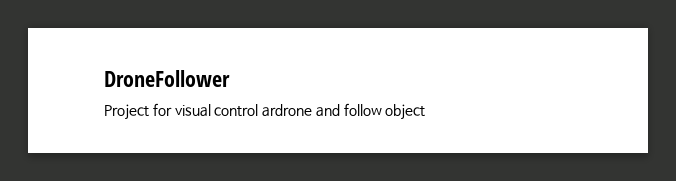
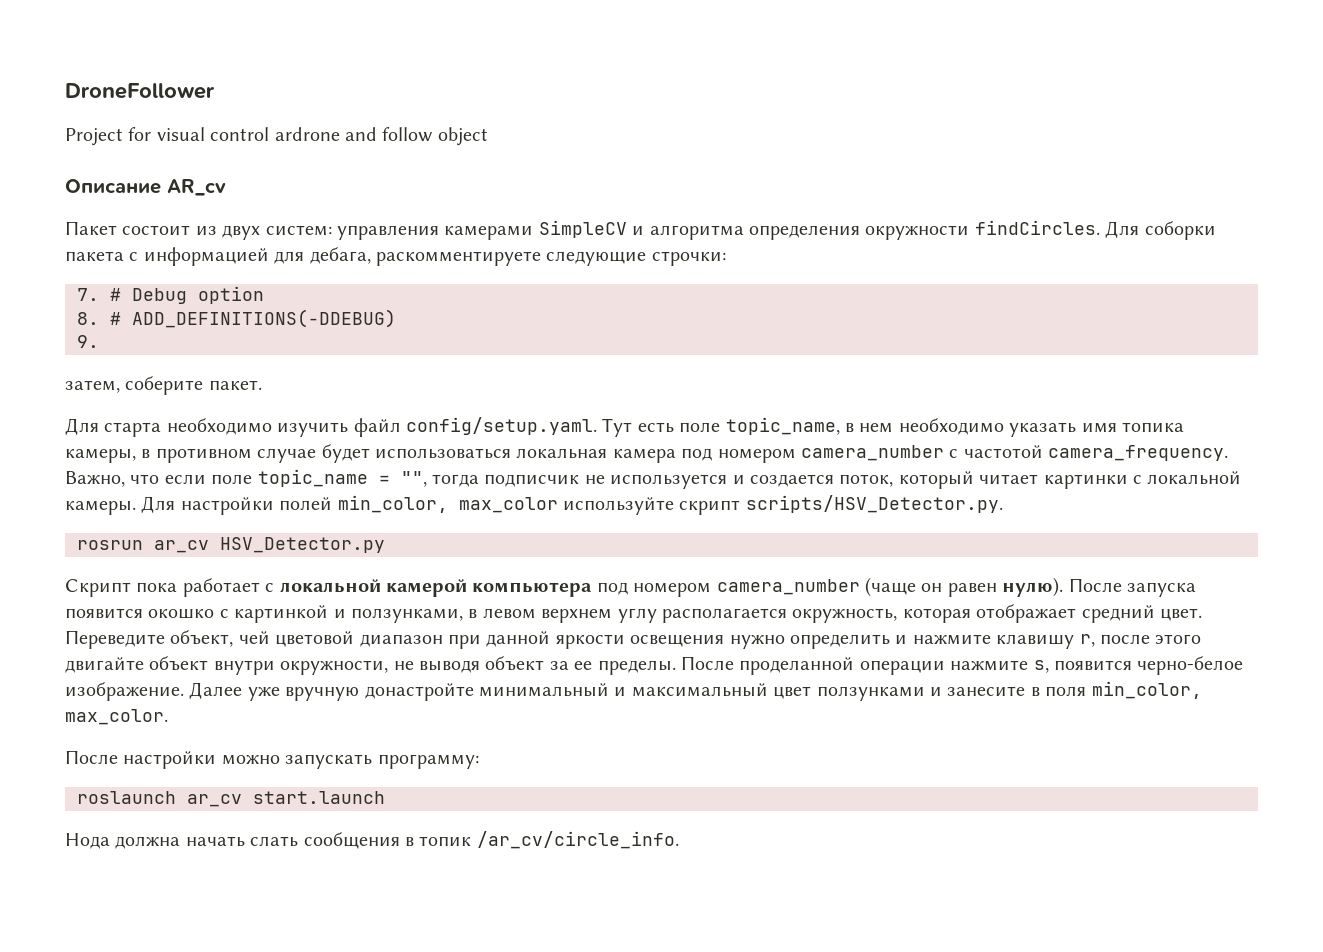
(426, 112) none -> [65,179,226,196] [65,220,1216,240] [65,247,726,266] [77,286,264,304] [77,309,396,328] [77,335,99,348] [65,376,262,395] [65,417,1184,437] [65,444,1229,463] [65,469,1242,489] [65,495,1003,515] [77,537,385,553] [65,577,1196,597] [65,604,1202,623] [65,630,1202,649] [65,656,1244,675] [65,681,1202,701] [65,709,168,725] [65,750,479,769] [77,791,385,807] [65,831,679,849] // Описание AR_cv // Пакет состоит из двух систем: управления камерами SimpleCV и алгоритма определения окружности findCircles. Для соборки пакета с информацией для дебага, раскомментируете следующие строчки: // 7. # Debug option // 8. # ADD_DEFINITIONS(-DDEBUG) // 9. // затем, соберите пакет. // Для старта необходимо изучить файл config/setup.yaml. Тут есть поле topic_name, в нем необходимо указать имя топика камеры, в противном случае будет использоваться локальная камера под номером camera_number с частотой camera_frequency. Важно, что если поле topic_name = "", тогда подписчик не используется и создается поток, который читает картинки с локальной камеры. Для настройки полей min_color, max_color используйте скрипт scripts/HSV_Detector.py. // rosrun ar_cv HSV_Detector.py // Скрипт пока работает с локальной камерой компьютера под номером camera_number (чаще он равен нулю). После запуска появится окошко с картинкой и ползунками, в левом верхнем углу располагается окружность, которая отображает средний цвет. Переведите объект, чей цветовой диапазон при данной яркости освещения нужно определить и нажмите клавишу r, после этого двигайте объект внутри окружности, не выводя объект за ее пределы. После проделанной операции нажмите s, появится черно-белое изображение. Далее уже вручную донастройте минимальный и максимальный цвет ползунками и занесите в поля min_color, max_color. // После настройки можно запускать программу: // roslaunch ar_cv start.launch // Нода должна начать слать сообщения в топик /ar_cv/circle_info.

